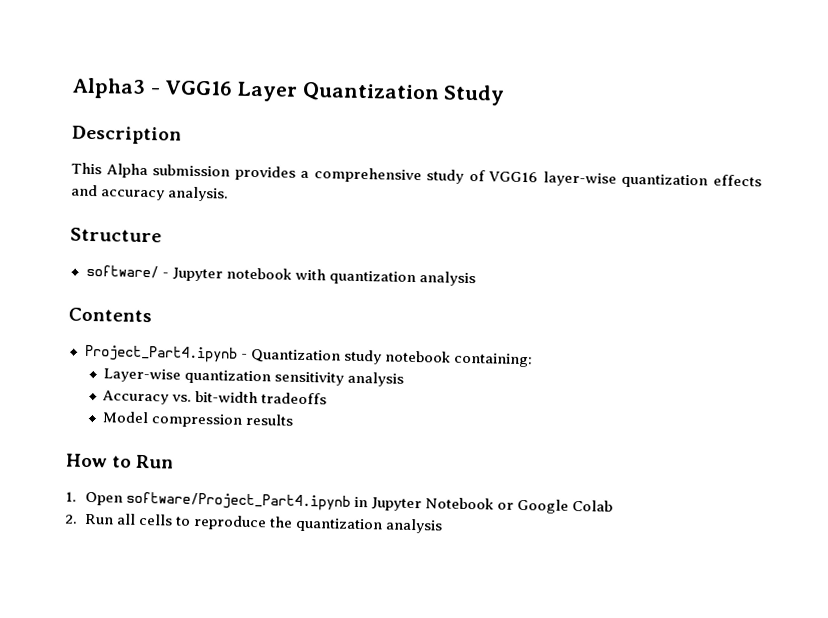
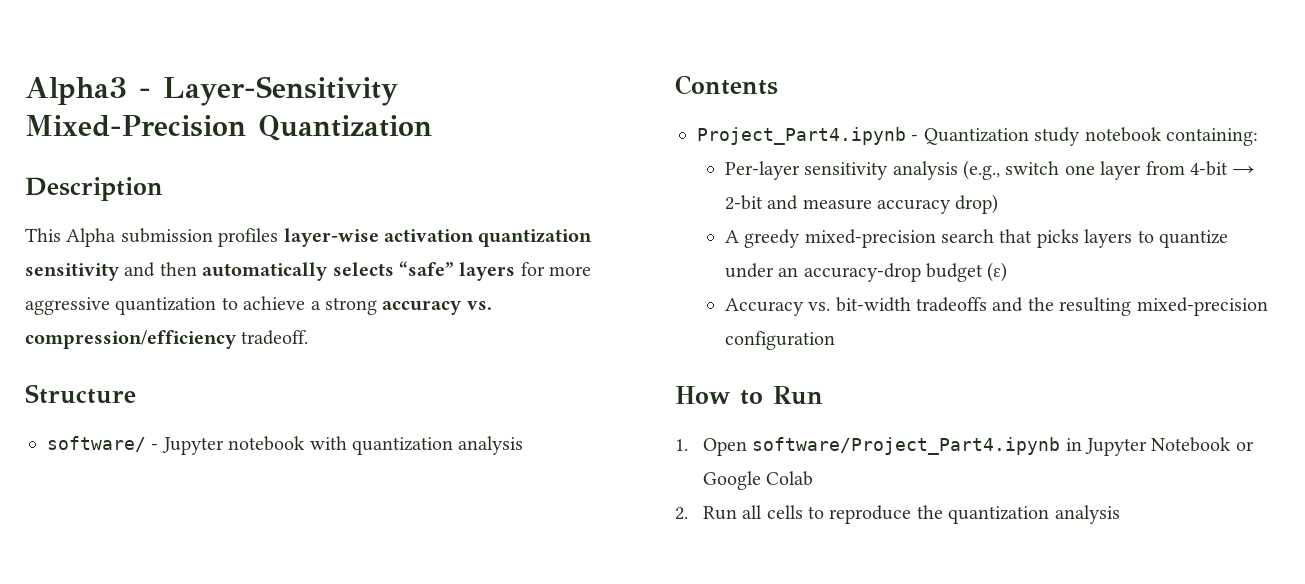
[164,80,506,106] VGG16 Layer Quantization Study -> [163,76,398,106] [25,115,432,141] Layer-Sensitivity Mixed-Precision Quantization
[234,165,762,189] [71,184,230,202] provides a comprehensive study of VGG16 layer-wise quantization effects and accuracy analysis. -> [218,228,593,247] [25,261,592,281] [25,296,492,315] [25,330,309,349] profiles layer-wise activation quantization sensitivity and then automatically selects “safe” layers for more aggressive quantization to achieve a strong accuracy vs. compression/efficiency tradeoff.
[103,368,272,385] Layer-wise quantization -> [724,161,800,180] Per-layer
(405, 379) none -> [963,160,1256,180] [724,194,999,214] [724,229,1229,248] [724,262,1008,282] (e.g., switch one layer from 4-bit → 2-bit and measure accuracy drop) // A greedy mixed-precision search that picks layers to quantize under an accuracy-drop budget (ε)
[102,411,295,428] // Model compression results -> [992,297,1268,316] [724,331,835,350] and the resulting mixed-precision configuration

